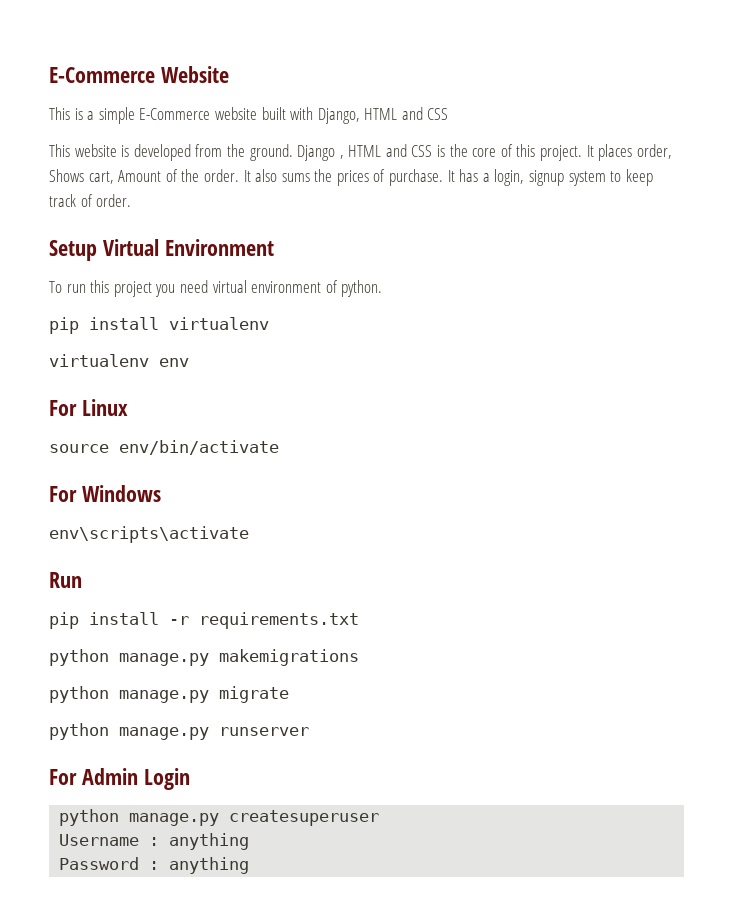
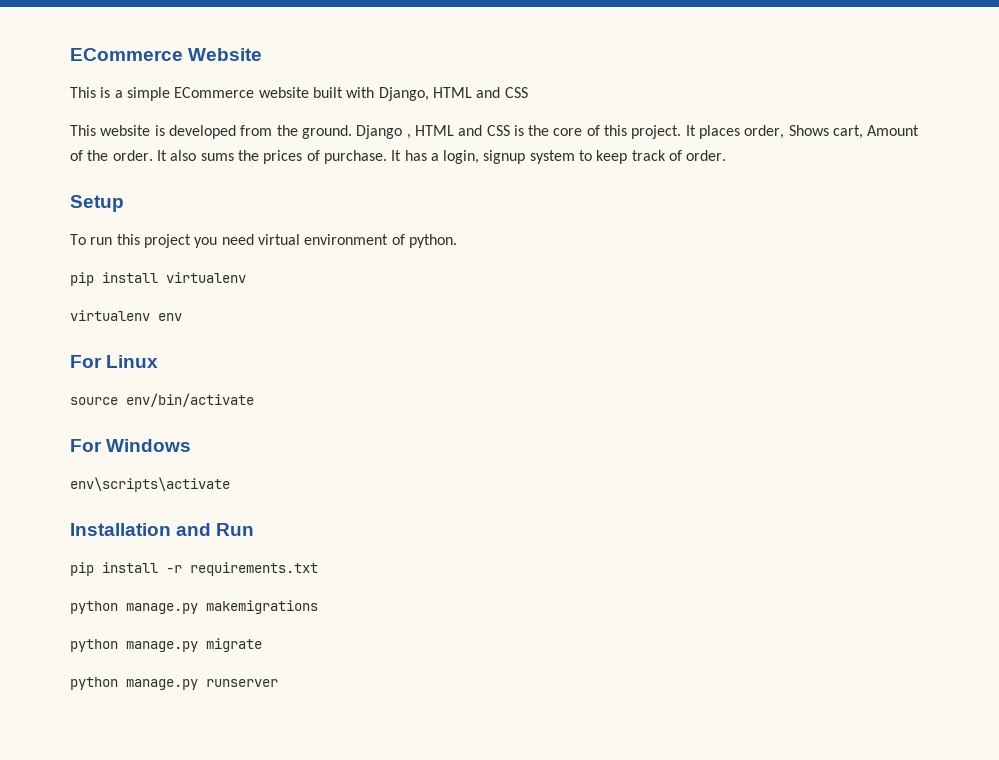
[49,67,155,83] E-Commerce -> [70,48,183,61] ECommerce
[139,108,211,120] E-Commerce -> [174,87,255,98] ECommerce
[102,239,274,256] Virtual Environment -> (124, 203) none
(249, 534) none -> [70,523,212,536] Installation and
[49,768,190,790] [59,809,380,826] [59,833,250,850] [59,857,250,874] // For Admin Login // python manage.py createsuperuser // Username : anything // Password : anything -> (278, 683) none

